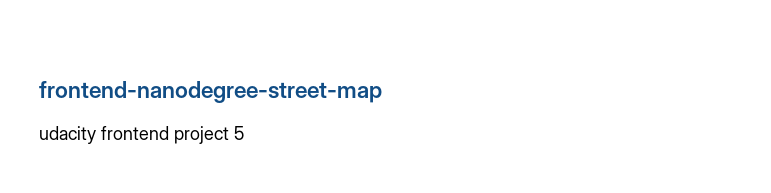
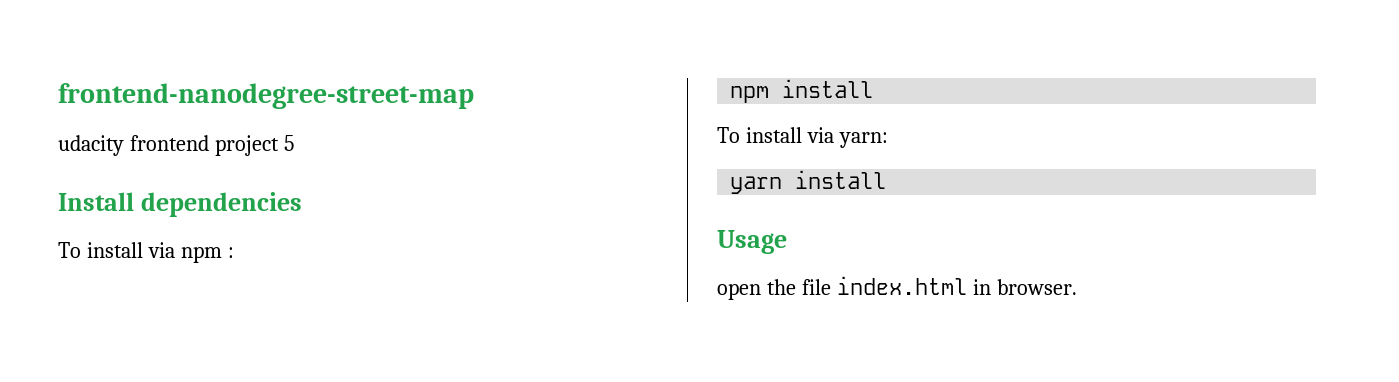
(244, 133) none -> [58,192,302,217] [58,242,234,263] [730,79,874,103] [717,127,888,148] [730,170,887,194] [717,230,787,254] [717,276,1077,300] // Install dependencies // To install via npm : // npm install // To install via yarn: // yarn install // Usage // open the file index.html in browser.

